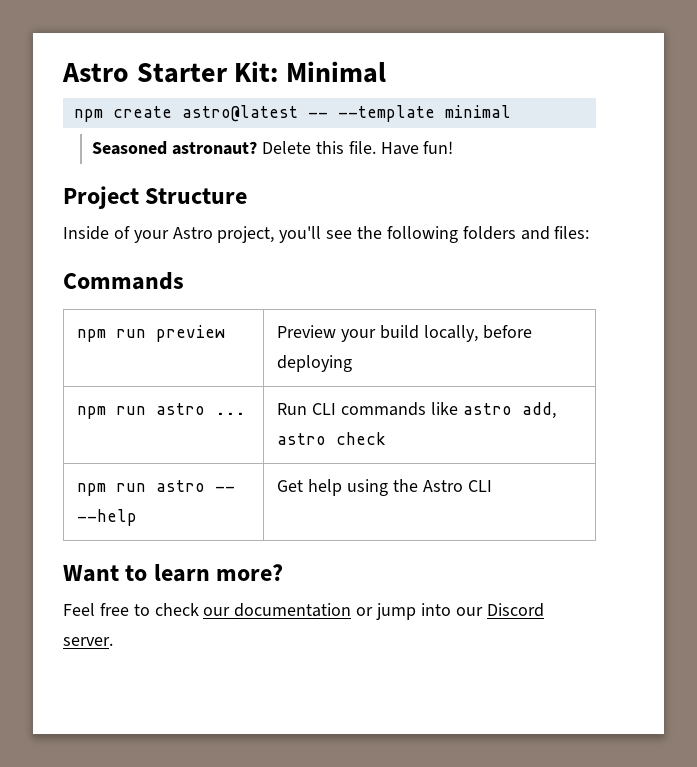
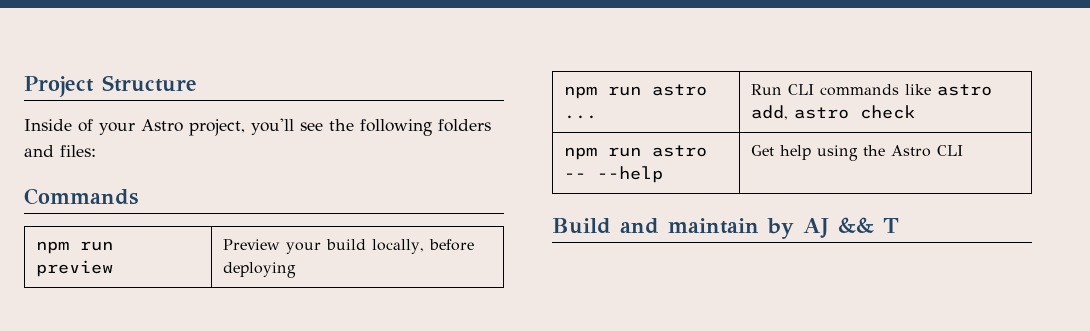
[62,61,386,83] [73,105,511,122] [92,141,454,155] Astro Starter Kit: Minimal // npm create astro@latest -- --template minimal // Seasoned astronaut? Delete this file. Have fun! // -> (24, 86) none
[63,564,284,582] [63,603,544,620] [63,637,113,646] Want to learn more? // Feel free to check our documentation or jump into our Discord server. -> [552,217,899,239] Build and maintain by AJ && T

